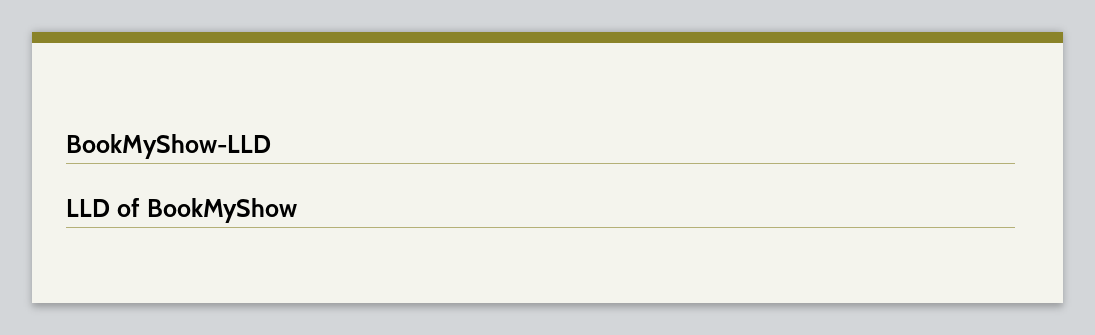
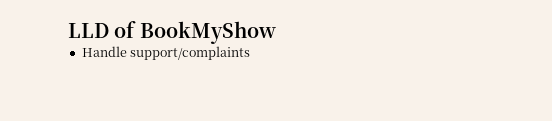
[66,134,271,159] BookMyShow-LLD // -> (68, 30) none
(298, 210) none -> [81,46,251,60] // Handle support/complaints

